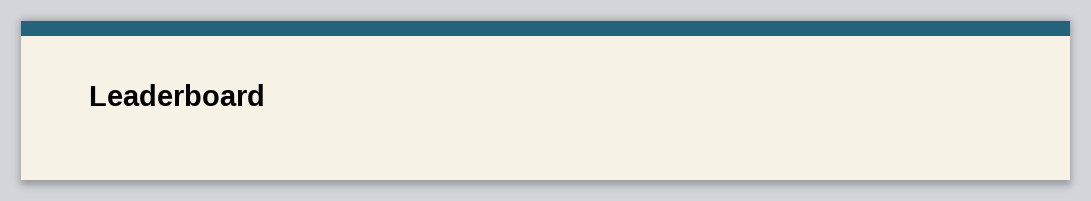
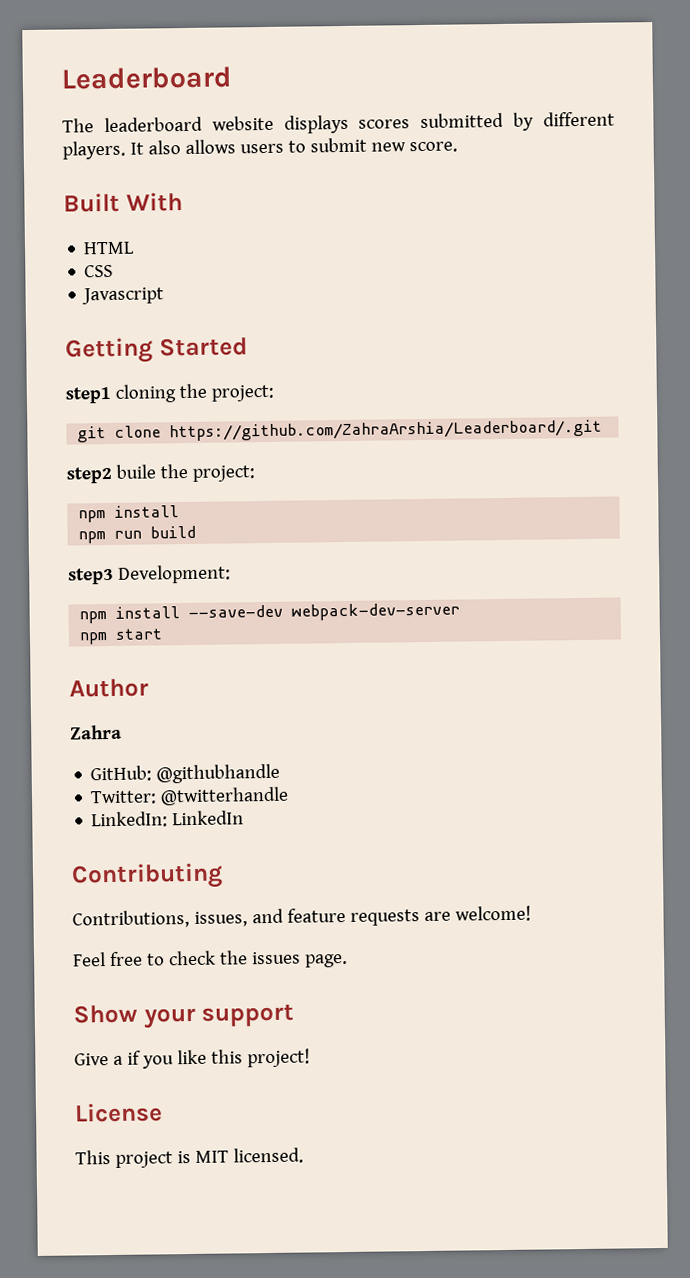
(265, 95) none -> [62,111,615,134] [62,137,458,160] [63,192,183,213] [83,241,135,255] [84,264,114,278] [82,287,165,305] [65,337,248,364] [65,383,274,404] [77,419,603,443] [66,463,255,484] [78,505,180,523] [78,525,197,544] [68,564,231,585] [79,602,461,624] [79,628,163,645] [69,678,149,698] [70,724,122,740] [90,763,281,784] [90,786,290,806] [91,810,245,828] [71,862,223,890] [72,905,531,929] [72,950,348,968] [73,1003,295,1029] [74,1048,310,1069] [74,1102,163,1123] [75,1147,304,1168] // The leaderboard website displays scores submitted by different players. It also allows users to submit new score. // Built With // HTML // CSS // Javascript // Getting Started // step1 cloning the project: // git clone https://github.com/ZahraArshia/Leaderboard/.git // step2 buile the project: // npm install // npm run build // step3 Development: // npm install --save-dev webpack-dev-server // npm start // Author // Zahra // GitHub: @githubhandle // Twitter: @twitterhandle // LinkedIn: LinkedIn // Contributing // Contributions, issues, and feature requests are welcome! // Feel free to check the issues page. // Show your support // Give a if you like this project! // License // This project is MIT licensed.

